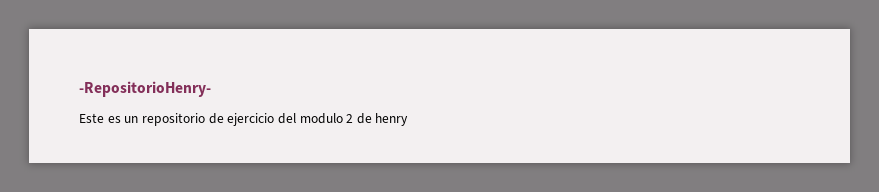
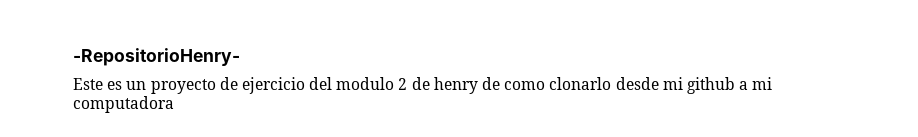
[141,113,205,126] repositorio -> [150,79,216,94] proyecto
(409, 119) none -> [482,77,773,94] [73,96,174,113] de como clonarlo desde mi github a mi computadora

